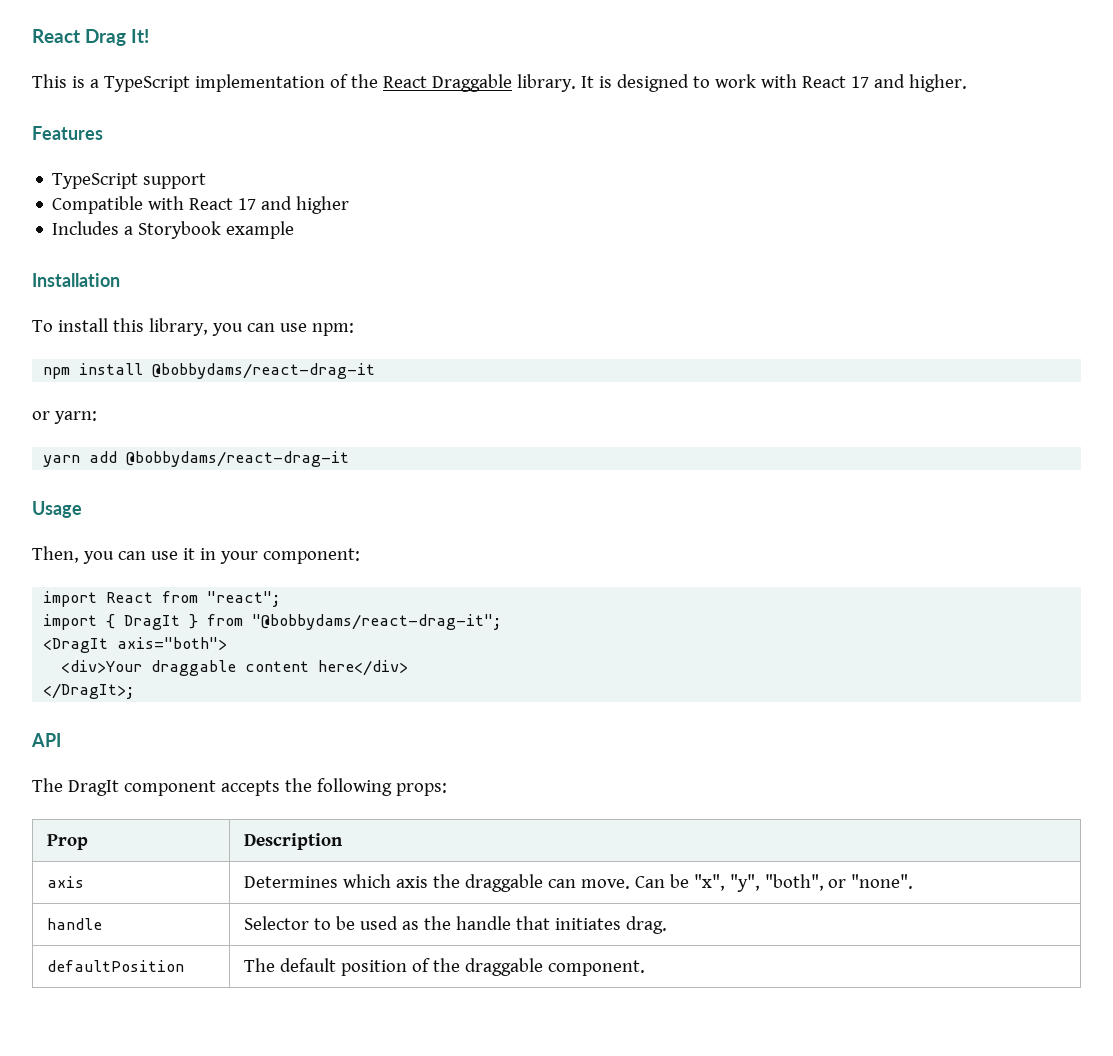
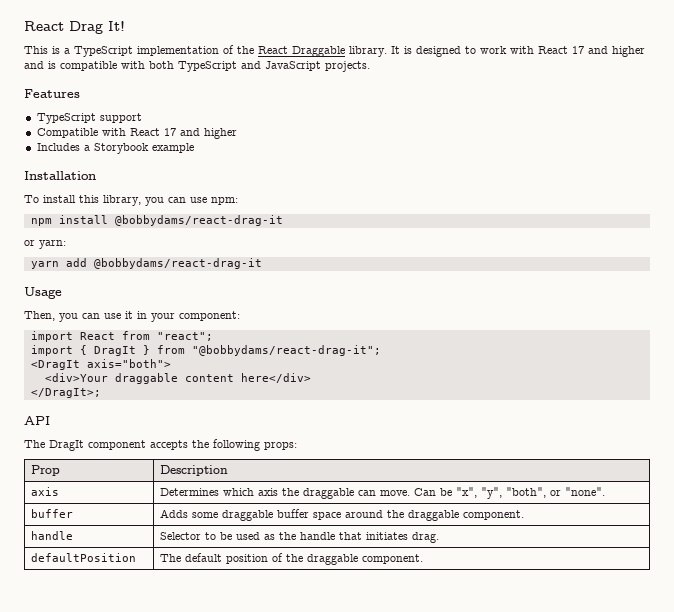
[908,74,967,92] higher. -> [612,46,645,57] [24,61,370,72] higher and is compatible with both TypeScript and JavaScript projects.
(914, 881) none -> [31,509,74,518] [160,509,525,521] // buffer | Adds some draggable buffer space around the draggable component.

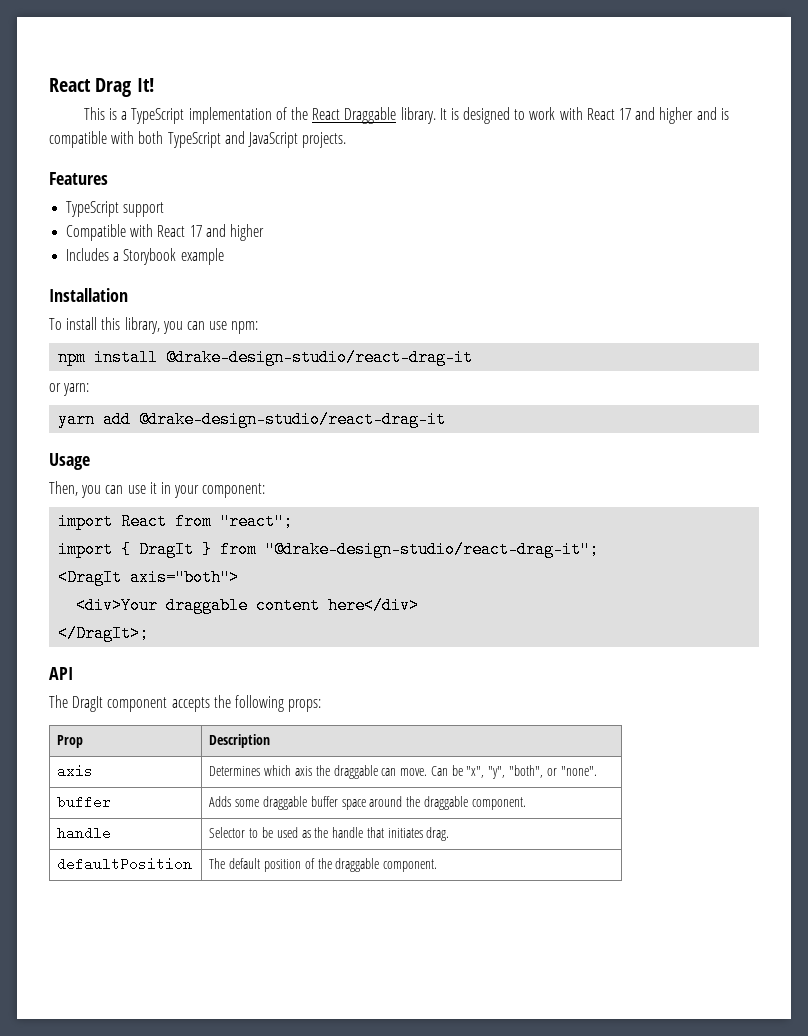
[114,215,283,226] @bobbydams/react-drag-it -> [166,349,474,366] @drake-design-studio/react-drag-it
[93,258,262,269] @bobbydams/react-drag-it -> [139,411,447,428] @drake-design-studio/react-drag-it
[191,345,381,356] "@bobbydams/react-drag-it"; -> [265,541,600,558] "@drake-design-studio/react-drag-it";

